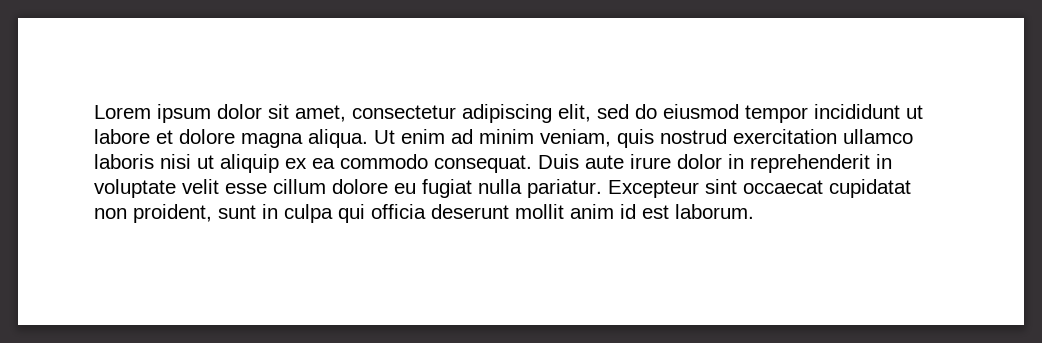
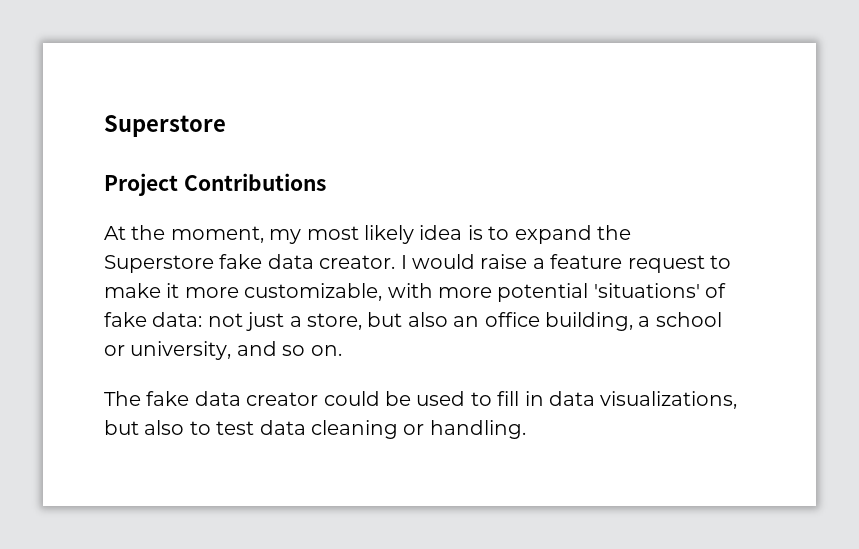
[94,104,923,123] [94,129,913,148] [94,154,892,173] [94,179,911,198] [94,204,754,223] Lorem ipsum dolor sit amet, consectetur adipiscing elit, sed do eiusmod tempor incididunt ut labore et dolore magna aliqua. Ut enim ad minim veniam, quis nostrud exercitation ullamco laboris nisi ut aliquip ex ea commodo consequat. Duis aute irure dolor in reprehenderit in voluptate velit esse cillum dolore eu fugiat nulla pariatur. Excepteur sint occaecat cupidatat non proident, sunt in culpa qui officia deserunt mollit anim id est laborum. -> [104,115,226,137] [104,173,326,196] [104,225,631,244] [104,254,731,273] [104,283,727,302] [104,312,722,331] [104,341,342,360] [104,391,738,409] [104,420,526,439] Superstore // Project Contributions // At the moment, my most likely idea is to expand the Superstore fake data creator. I would raise a feature request to make it more customizable, with more potential 'situations' of fake data: not just a store, but also an office building, a school or university, and so on. // The fake data creator could be used to fill in data visualizations, but also to test data cleaning or handling.

